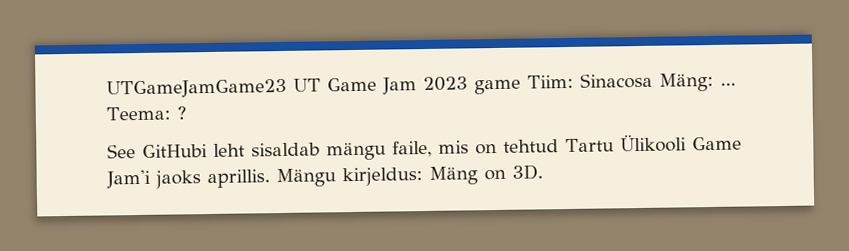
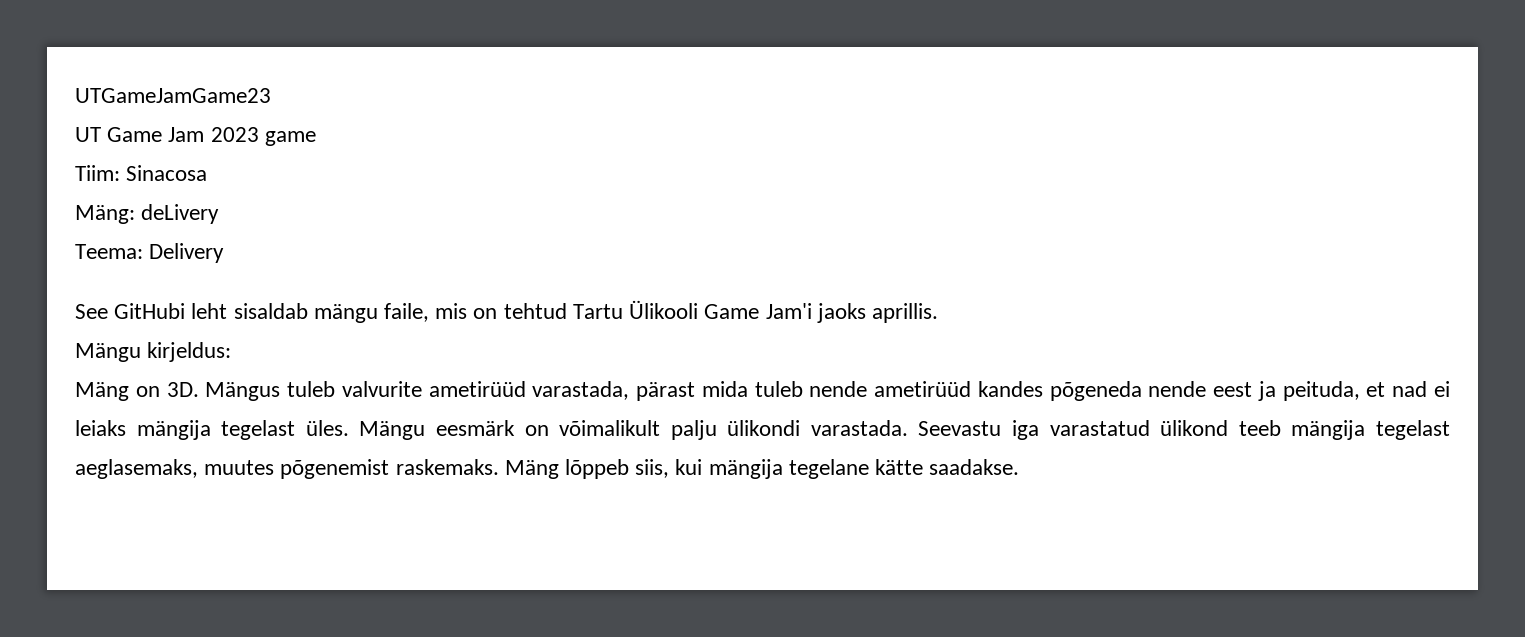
(287, 88) none -> (271, 95) //
(521, 87) none -> (316, 138) //
[659,72,736,92] [106,106,187,121] Mäng: ... Teema: ? -> [75,204,220,224] [75,243,225,263] // Mäng: deLivery // Teema: Delivery
(270, 179) none -> (938, 313) //
(423, 177) none -> (232, 352) //
(543, 172) none -> [205,381,1451,401] [75,420,1450,440] [75,459,1020,479] Mängus tuleb valvurite ametirüüd varastada, pärast mida tuleb nende ametirüüd kandes põgeneda nende eest ja peituda, et nad ei leiaks mängija tegelast üles. Mängu eesmärk on võimalikult palju ülikondi varastada. Seevastu iga varastatud ülikond teeb mängija tegelast aeglasemaks, muutes põgenemist raskemaks. Mäng lõppeb siis, kui mängija tegelane kätte saadakse.

